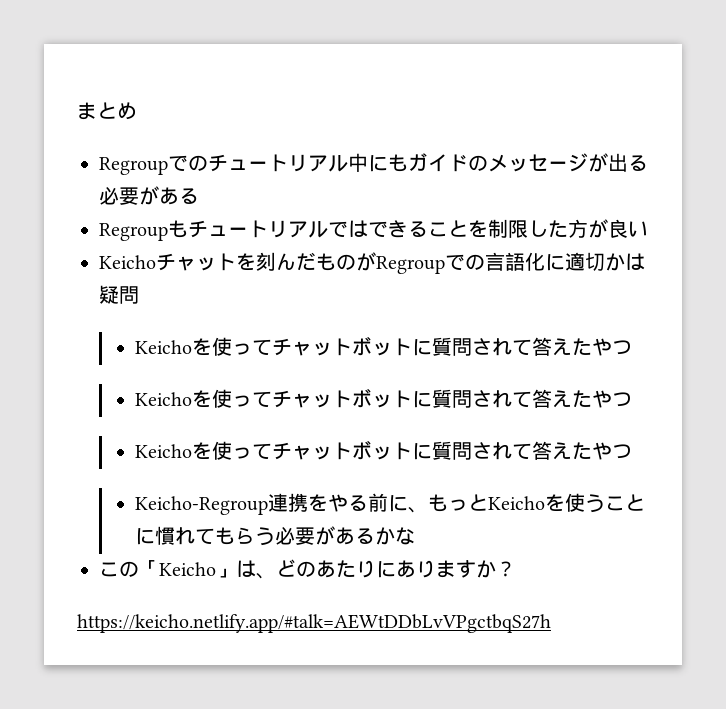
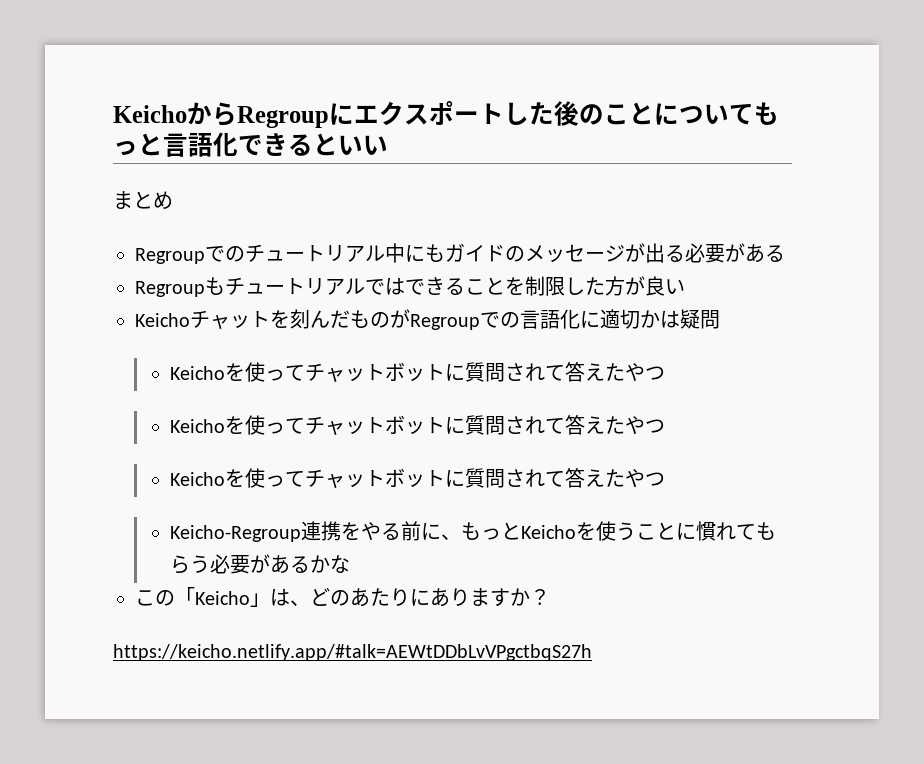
(77, 111) none -> [113,101,779,128] [113,132,388,157] KeichoからRegroupにエクスポートした後のことについてもっと言語化できるといい //

